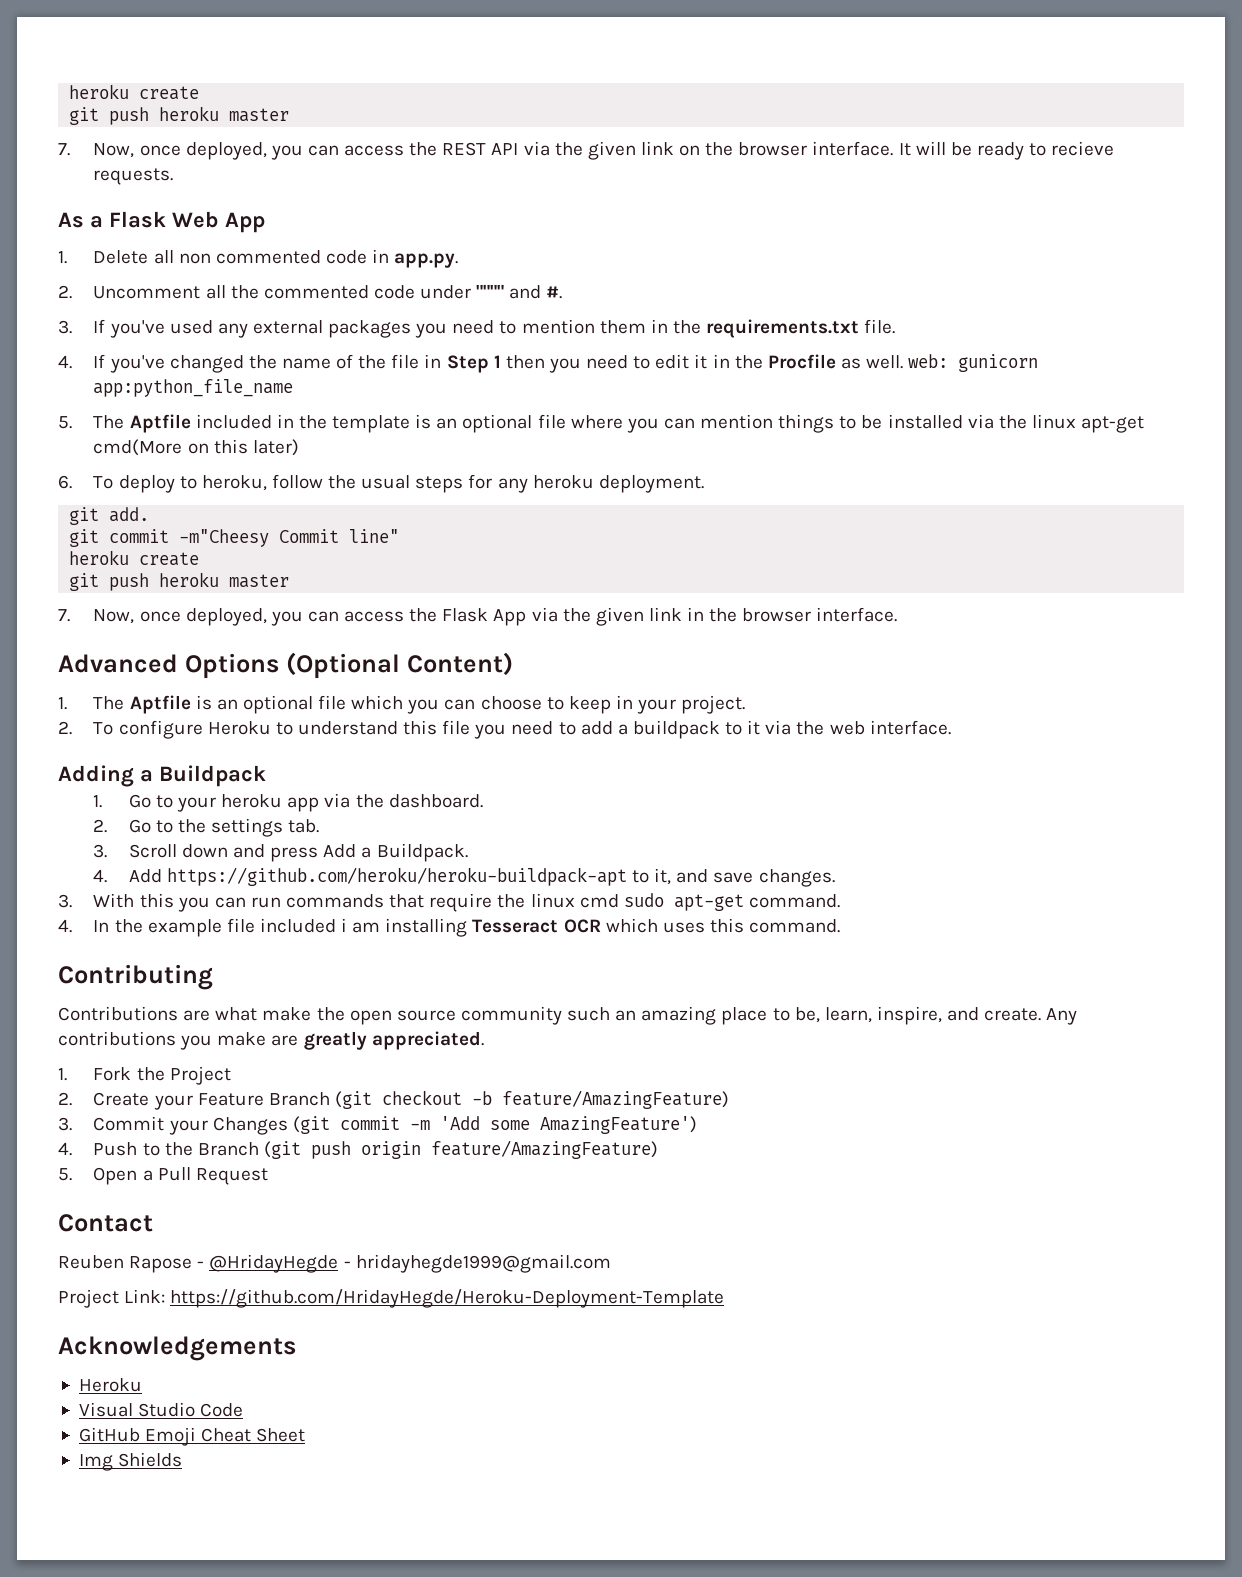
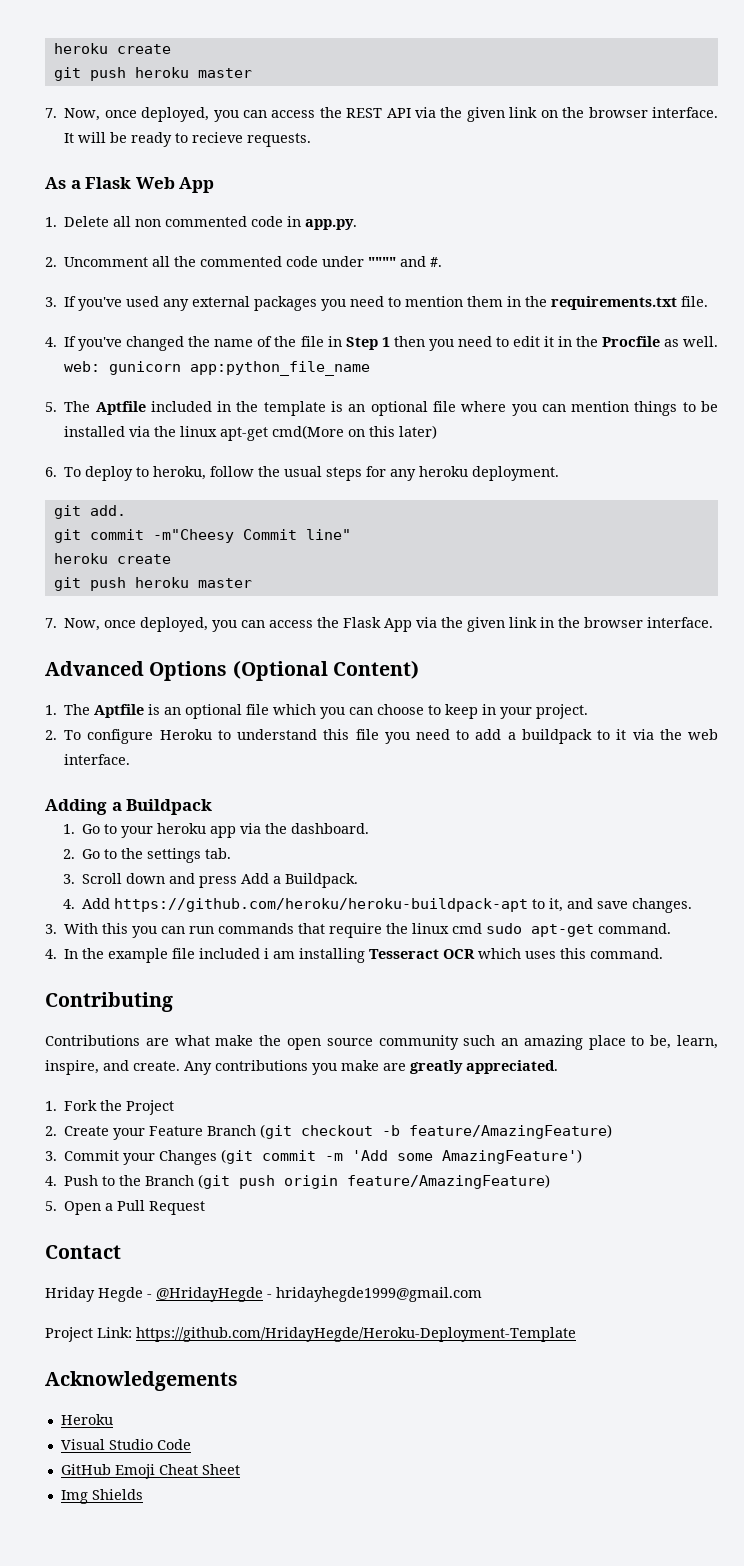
[58,1255,193,1273] Reuben Rapose -> [45,1287,143,1302] Hriday Hegde

